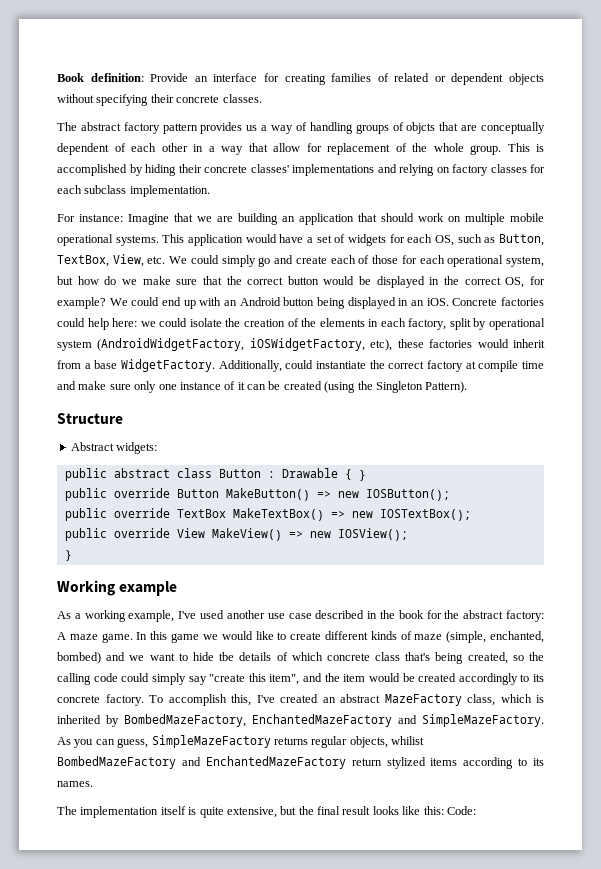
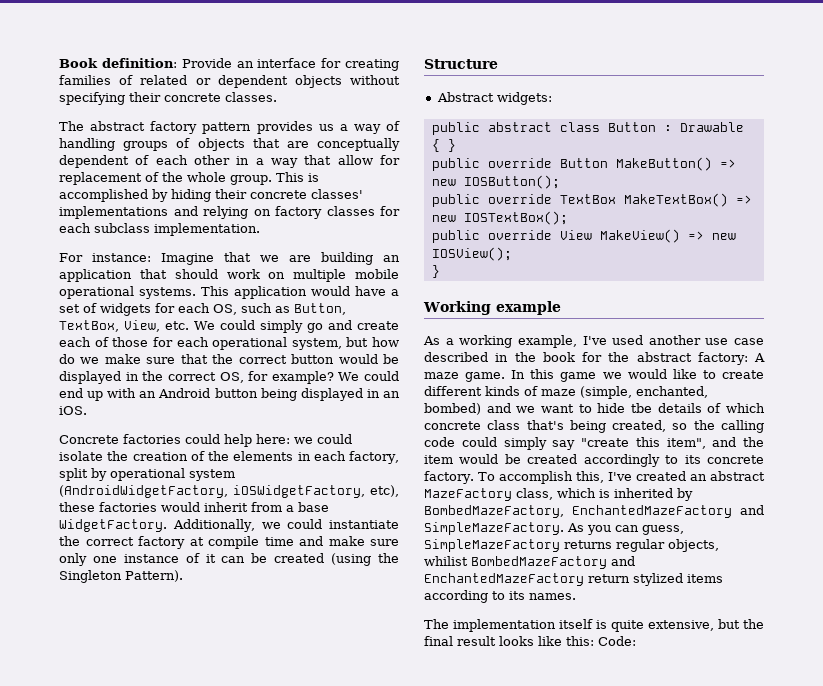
[406,122,436,134] objcts -> [197,138,245,151] objects
(449, 302) none -> (87, 410) //
(282, 366) none -> [261,522,281,529] we

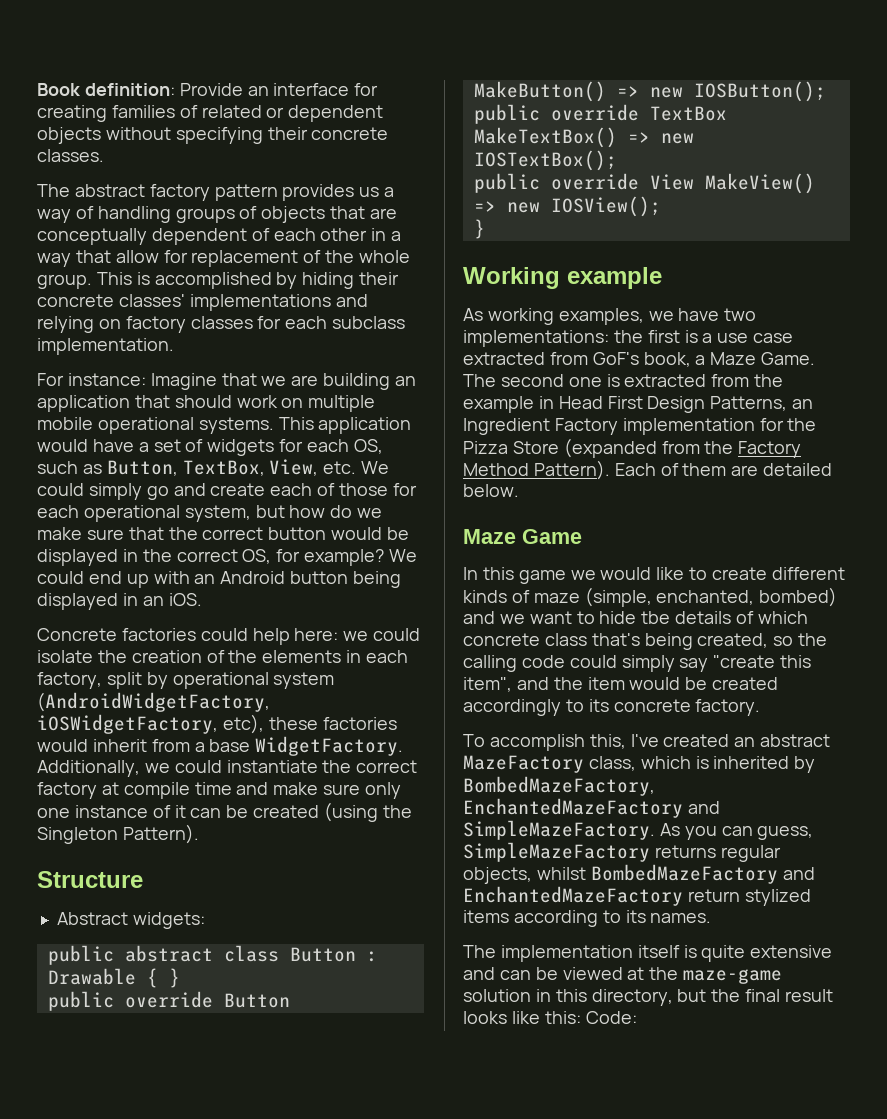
[445,335,764,348] [424,352,765,365] [424,372,506,382] a working example, I've used another use case described in the book for the abstract factory: A maze game. -> [487,308,757,325] [463,330,794,347] [463,352,816,367] [463,374,784,387] [463,396,814,413] [463,418,817,435] [463,438,802,458] [463,460,833,480] [463,484,519,497] [463,529,582,544] working examples, we have two implementations: the first is a use case extracted from GoF's book, a Maze Game. The second one is extracted from the example in Head First Design Patterns, an Ingredient Factory implementation for the Pizza Store (expanded from the Factory Method Pattern). Each of them are detailed below. // Maze Game //
(474, 477) none -> (761, 707) //
[424,556,468,566] whilist -> [536,867,586,880] whilst
[648,620,714,631] extensive, -> [750,945,833,958] [463,967,783,984] [463,989,673,1006] extensive and can be viewed at the maze-game solution in this directory,

